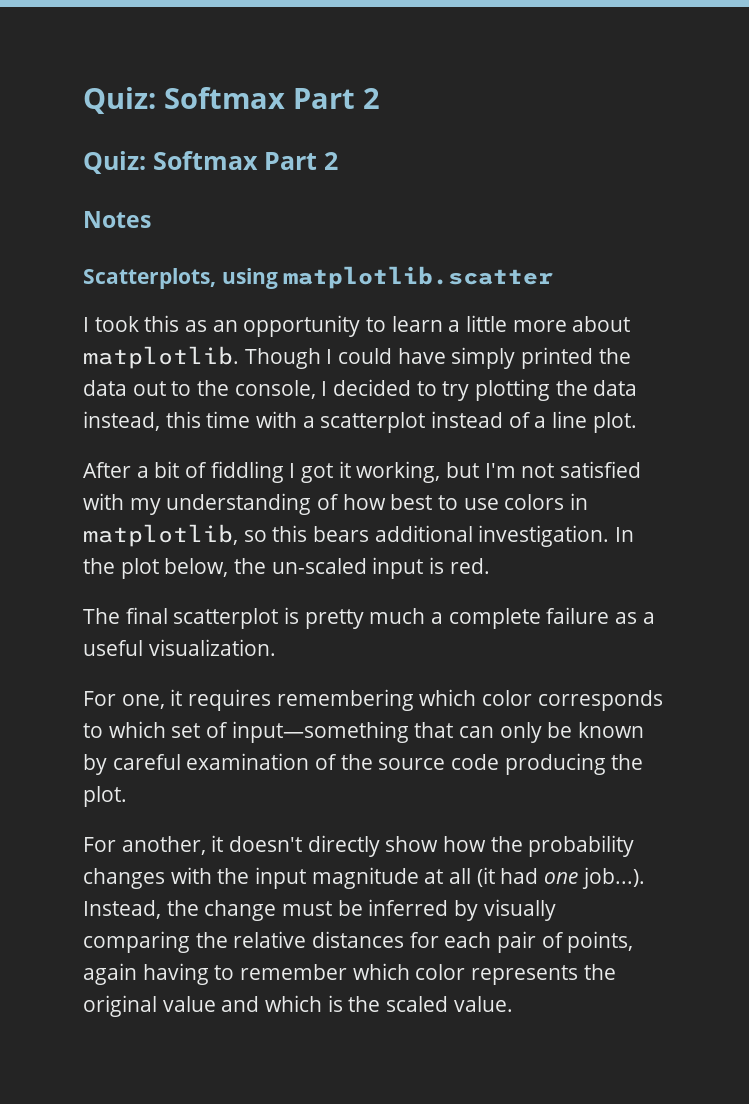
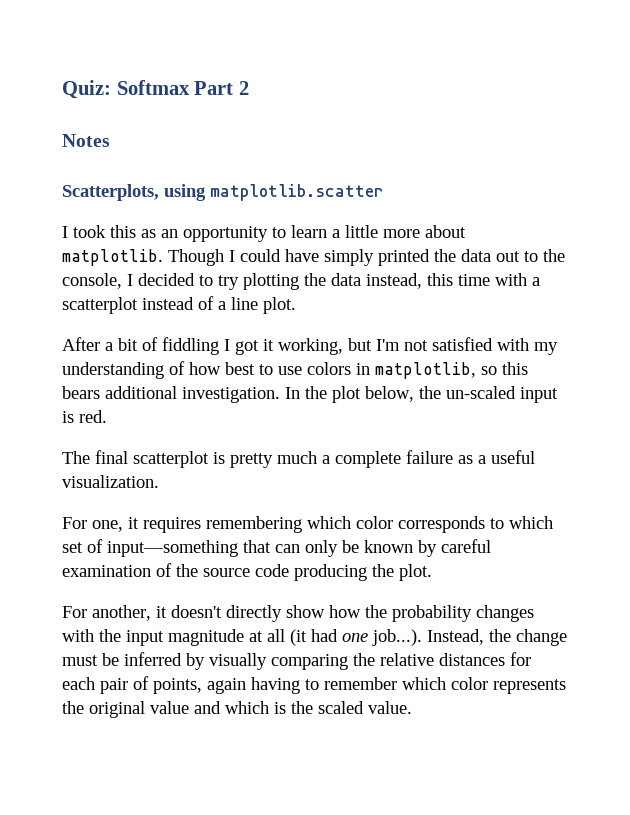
[83,87,380,114] [83,151,338,174] Quiz: Softmax Part 2 // Quiz: Softmax Part 2 -> [62,80,249,99] Quiz: Softmax Part 2

